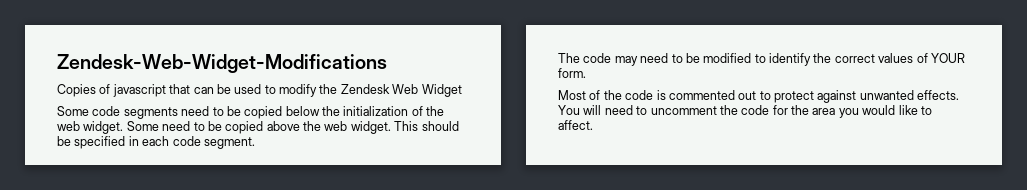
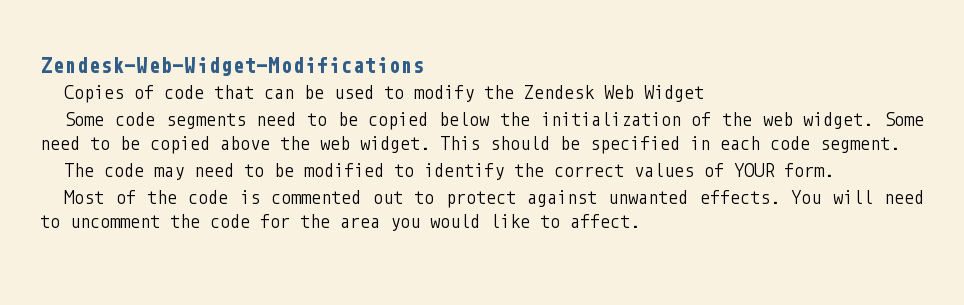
[112,84,166,97] javascript -> [164,85,205,99] code

